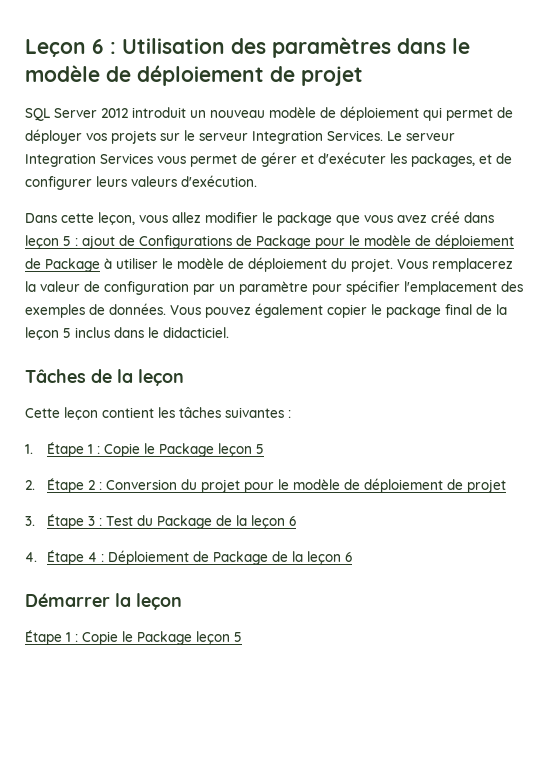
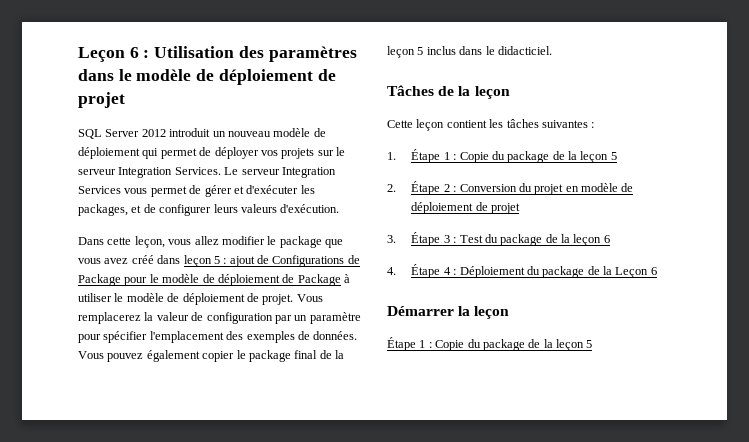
[331,258,347,269] du -> [246,293,259,302] de
[143,443,214,457] le Package -> [491,151,578,163] du package de la
[243,479,289,493] pour le -> [565,186,579,192] en
[156,515,212,529] Package -> [500,234,543,246] package
[192,551,341,565] de Package de la leçon -> [526,266,649,278] du package de la Leçon
[122,631,192,645] le Package -> [467,339,553,351] du package de la

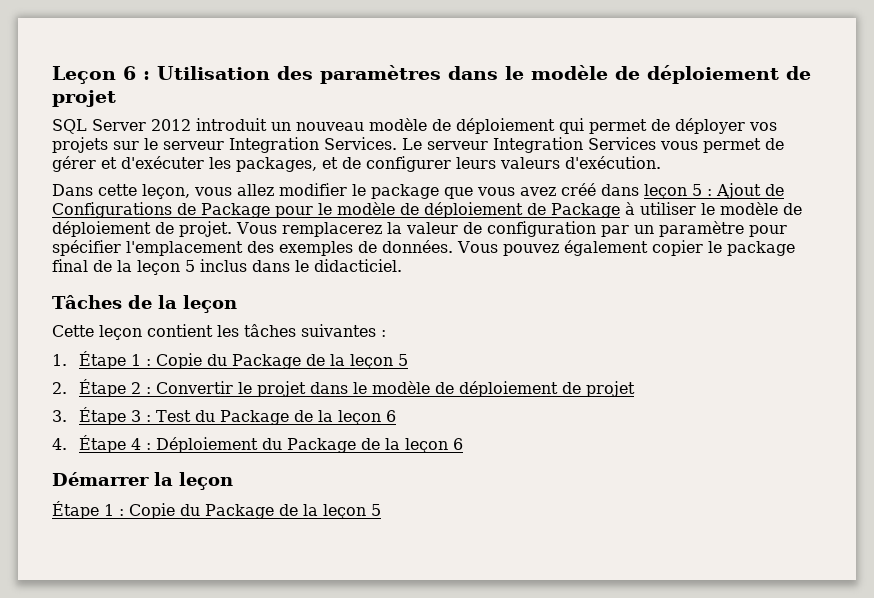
[229,256,255,267] ajout -> [716,183,761,199] Ajout
[507,151,550,163] package -> [232,354,302,369] Package
[459,183,579,195] Conversion du projet en -> [156,381,368,397] Convertir le projet dans le
[500,234,543,246] package -> [220,410,290,425] Package
[542,266,649,278] package de la Leçon -> [287,438,449,453] Package de la leçon
[482,339,525,351] package -> [205,504,274,519] Package

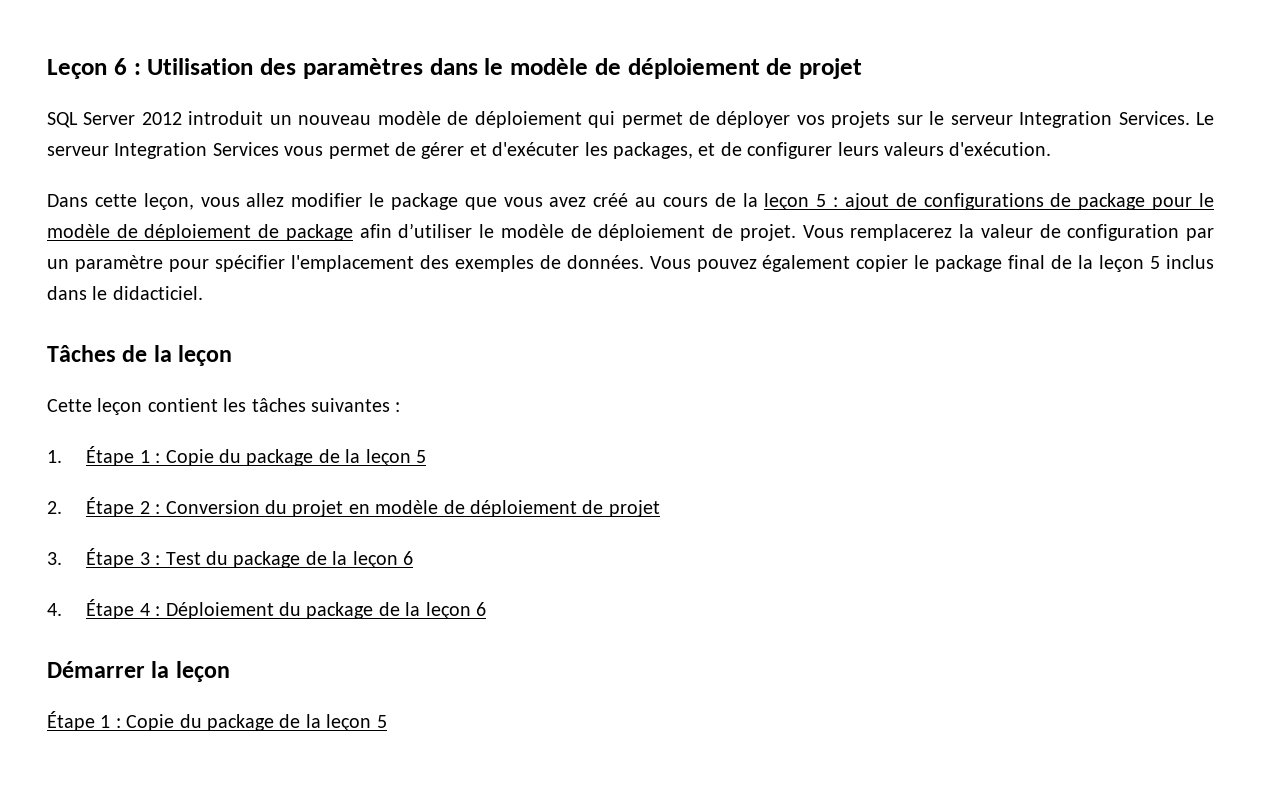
[601,183,784,199] [52,202,270,218] dans leçon 5 : Ajout de Configurations de Package -> [635,193,1146,210] au cours de la leçon 5 : ajout de configurations de package
[551,202,696,218] Package à utiliser -> [285,223,473,241] package afin d’utiliser
[232,354,302,369] Package -> [246,449,314,466] package
[156,381,368,397] Convertir le projet dans le -> [165,500,370,517] Conversion du projet en
[220,410,290,425] Package -> [233,551,301,568] package
[287,438,357,453] Package -> [306,602,374,619] package
[205,504,274,519] Package -> [207,714,274,731] package

